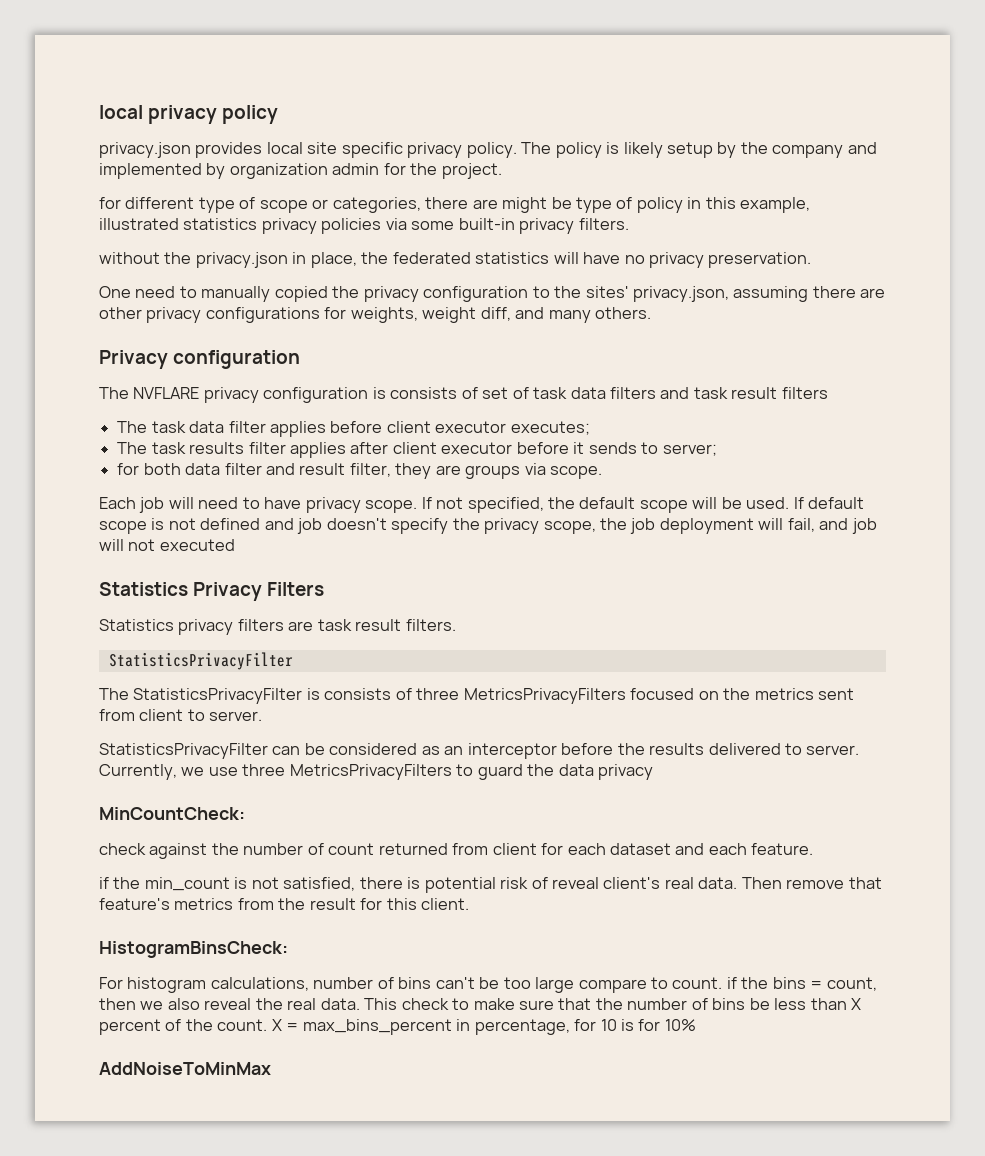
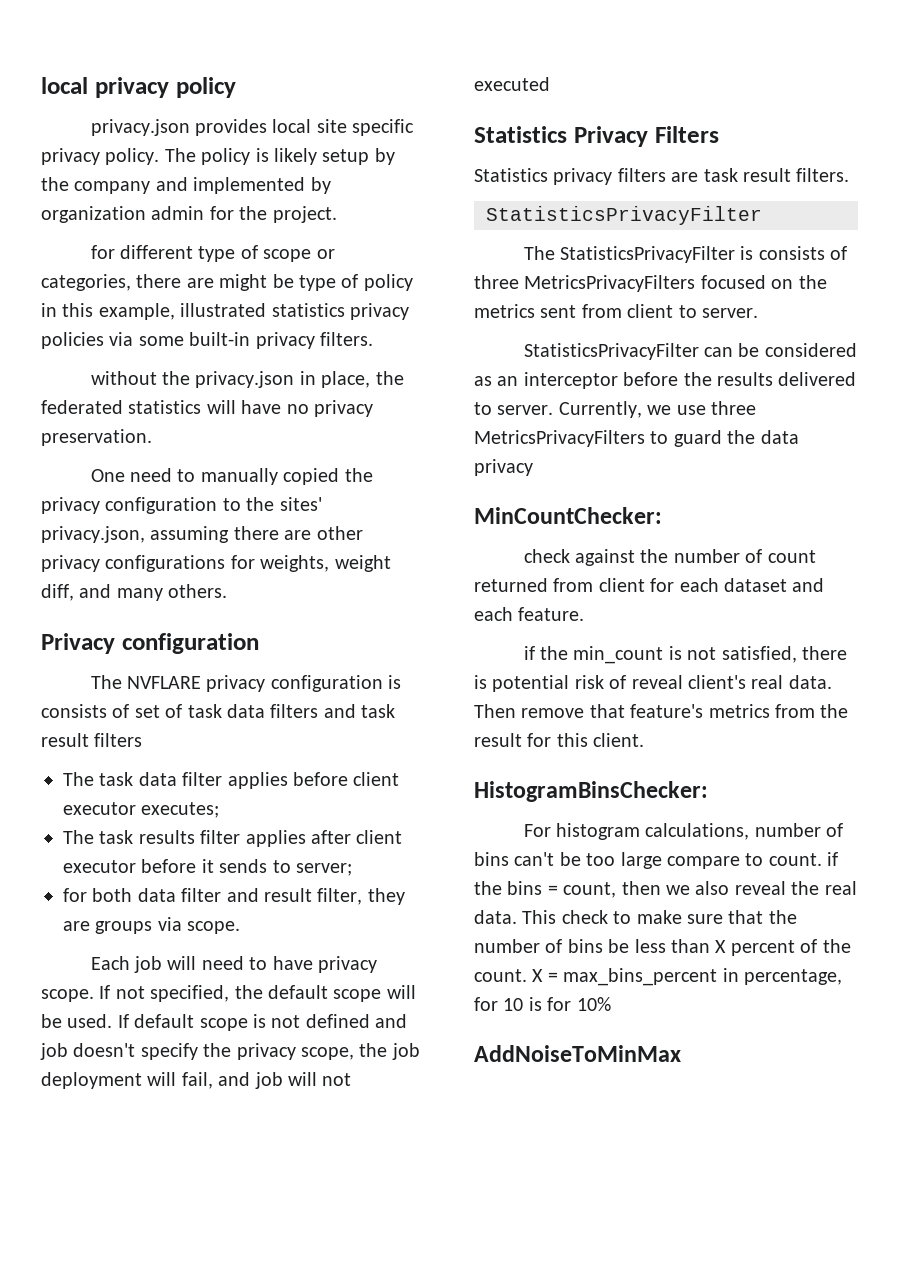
[99,807,245,820] MinCountCheck: -> [474,507,662,524] MinCountChecker:
[99,941,288,958] HistogramBinsCheck: -> [474,781,708,802] HistogramBinsChecker:

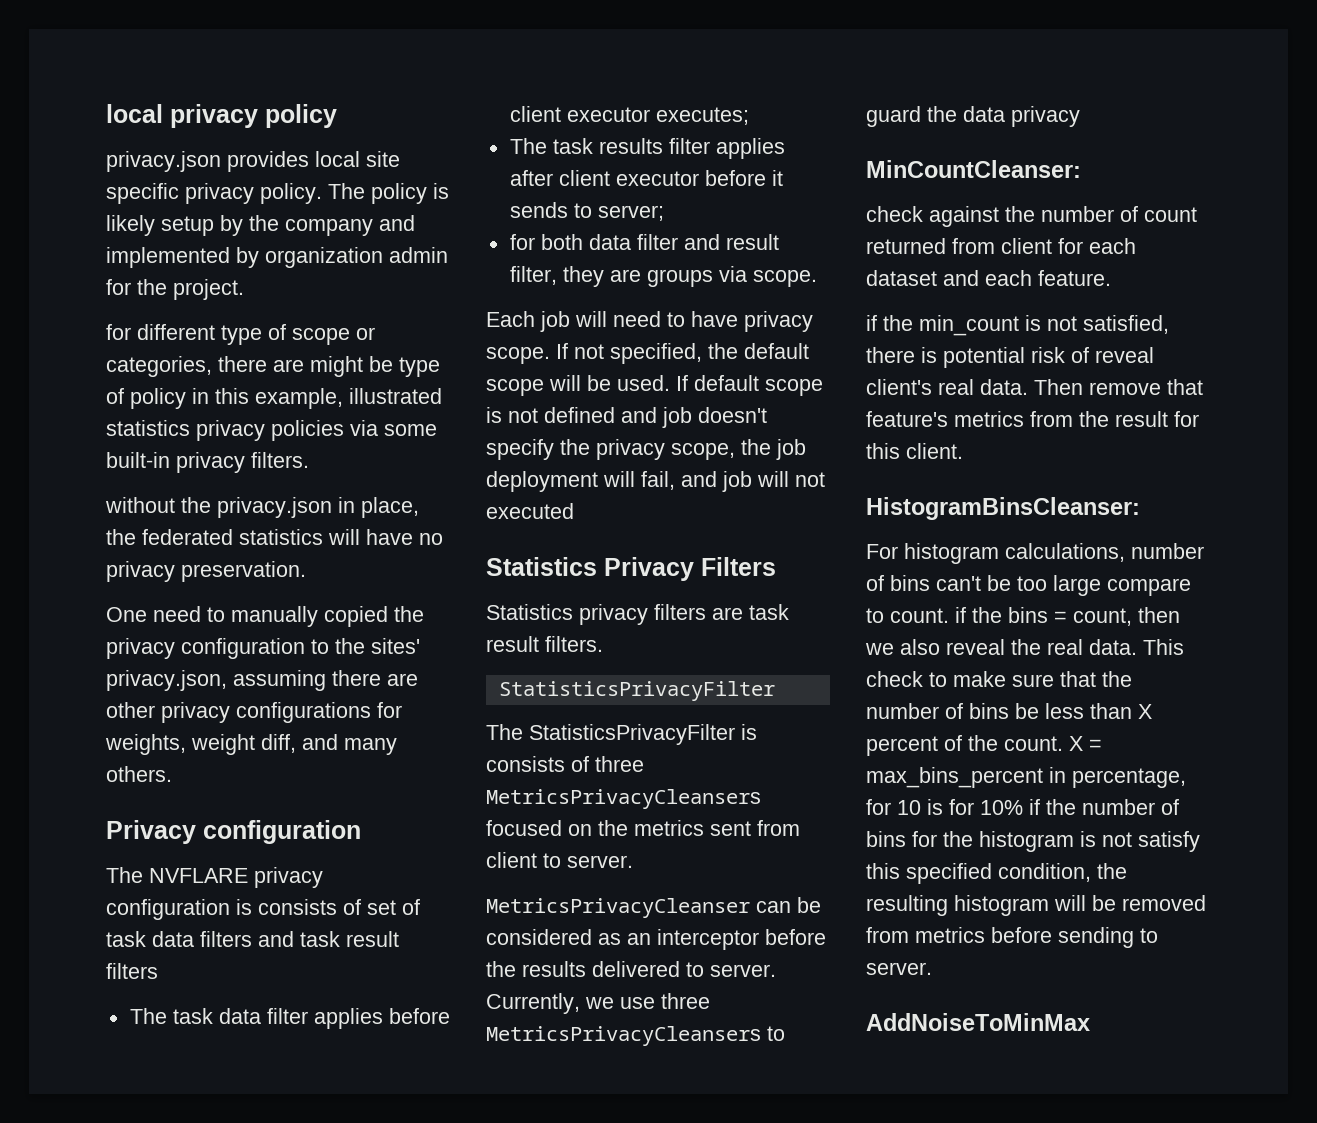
[524,275,696,292] MetricsPrivacyFilters -> [486,789,761,809] MetricsPrivacyCleansers
[523,343,699,360] StatisticsPrivacyFilter -> [486,898,750,918] MetricsPrivacyCleanser
[474,430,645,447] MetricsPrivacyFilters -> [486,1026,761,1046] MetricsPrivacyCleansers
[474,507,662,524] MinCountChecker: -> [866,160,1081,178] MinCountCleanser:
[474,781,708,802] HistogramBinsChecker: -> [866,497,1140,520] HistogramBinsCleanser:
(611, 1004) none -> [1029,799,1179,815] [866,831,1200,852] [866,863,1127,884] [866,895,1206,916] [866,927,1158,948] [866,962,932,975] if the number of bins for the histogram is not satisfy this specified condition, the resulting histogram will be removed from metrics before sending to server.

